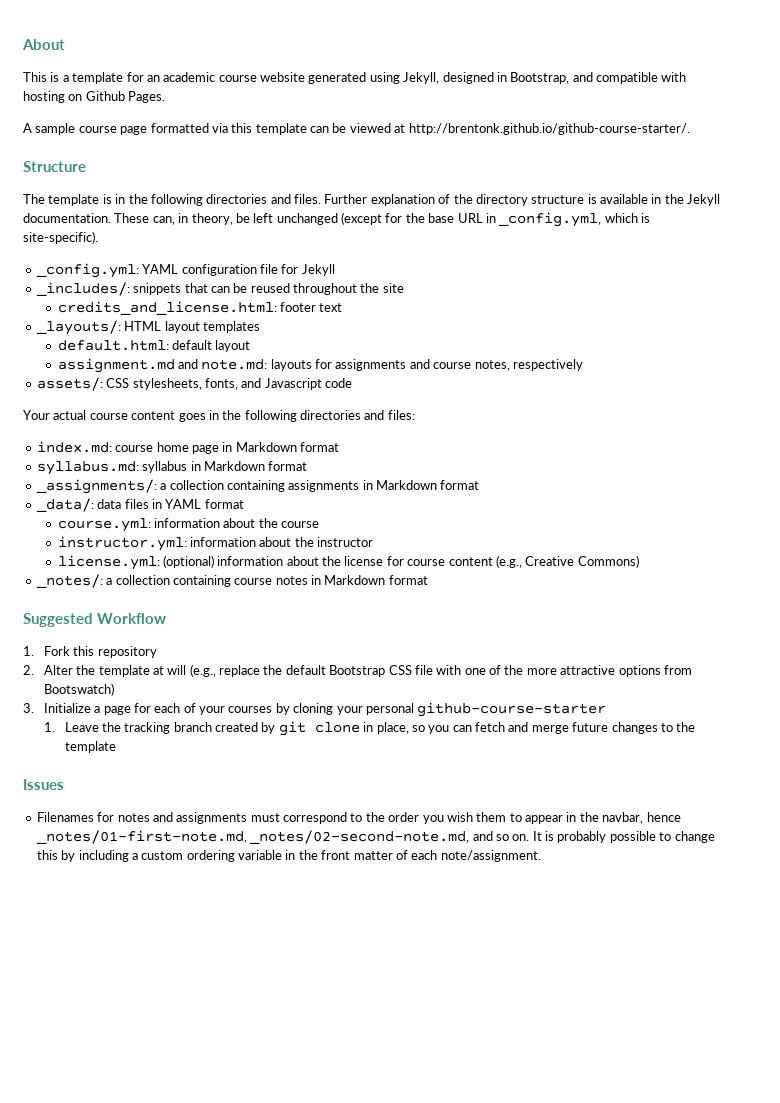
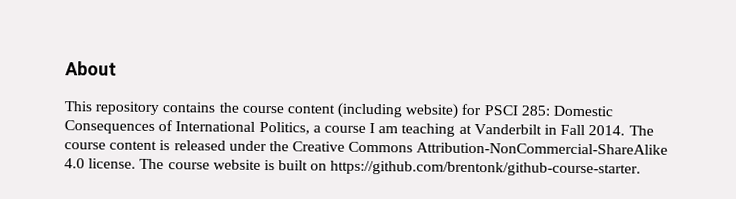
[50,72,687,84] [23,91,166,103] [23,123,690,135] [23,161,86,172] [23,194,721,206] [23,212,650,227] [23,231,98,244] [35,263,335,278] [35,282,404,296] [57,301,343,315] [35,320,260,335] [57,340,251,352] [57,358,583,373] [36,377,352,391] [23,410,415,422] [36,441,339,454] [36,461,308,475] [35,479,480,494] [35,498,244,512] [57,518,320,532] [57,536,374,551] [57,555,639,570] [35,574,428,588] [23,613,166,627] [23,646,157,658] [23,664,692,677] [43,683,114,696] [23,702,607,717] [43,721,696,736] [64,741,116,753] [23,779,64,790] [36,812,681,824] [35,830,715,844] [36,850,541,862] is a template for an academic course website generated using Jekyll, designed in Bootstrap, and compatible with hosting on Github Pages. // A sample course page formatted via this template can be viewed at http://brentonk.github.io/github-course-starter/. // Structure // The template is in the following directories and files. Further explanation of the directory structure is available in the Jekyll documentation. These can, in theory, be left unchanged (except for the base URL in _config.yml, which is site-specific). // _config.yml: YAML configuration file for Jekyll // _includes/: snippets that can be reused throughout the site // credits_and_license.html: footer text // _layouts/: HTML layout templates // default.html: default layout // assignment.md and note.md: layouts for assignments and course notes, respectively // assets/: CSS stylesheets, fonts, and Javascript code // Your actual course content goes in the following directories and files: // index.md: course home page in Markdown format // syllabus.md: syllabus in Markdown format // _assignments/: a collection containing assignments in Markdown format // _data/: data files in YAML format // course.yml: information about the course // instructor.yml: information about the instructor // license.yml: (optional) information about the license for course content (e.g., Creative Commons) // _notes/: a collection containing course notes in Markdown format // Suggested Workflow // 1. Fork this repository // 2. Alter the template at will (e.g., replace the default Bootstrap CSS file with one of the more attractive options from Bootswatch) // 3. Initialize a page for each of your courses by cloning your personal github-course-starter // 1. Leave the tracking branch created by git clone in place, so you can fetch and merge future changes to the template // Issues // Filenames for notes and assignments must correspond to the order you wish them to appear in the navbar, hence _notes/01-first-note.md, _notes/02-second-note.md, and so on. It is probably possible to change this by including a custom ordering variable in the front matter of each note/assignment. -> [95,101,614,119] [64,120,654,137] [64,140,669,155] [64,158,642,177] repository contains the course content (including website) for PSCI 285: Domestic Consequences of International Politics, a course I am teaching at Vanderbilt in Fall 2014. The course content is released under the Creative Commons Attribution-NonCommercial-ShareAlike 4.0 license. The course website is built on https://github.com/brentonk/github-course-starter.

